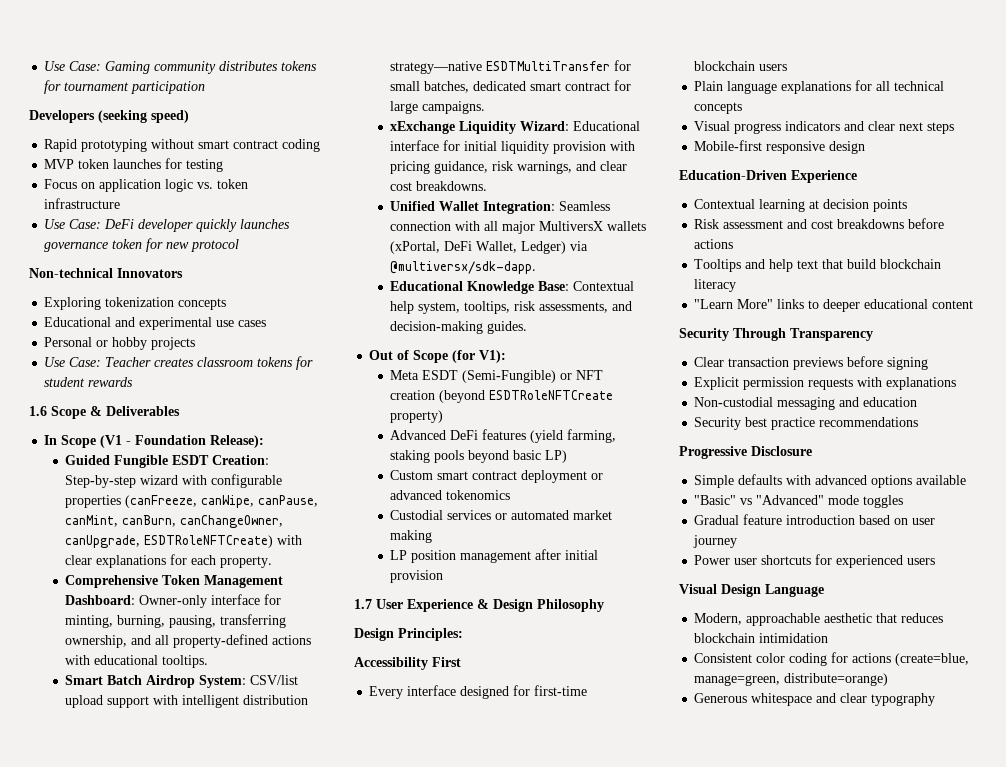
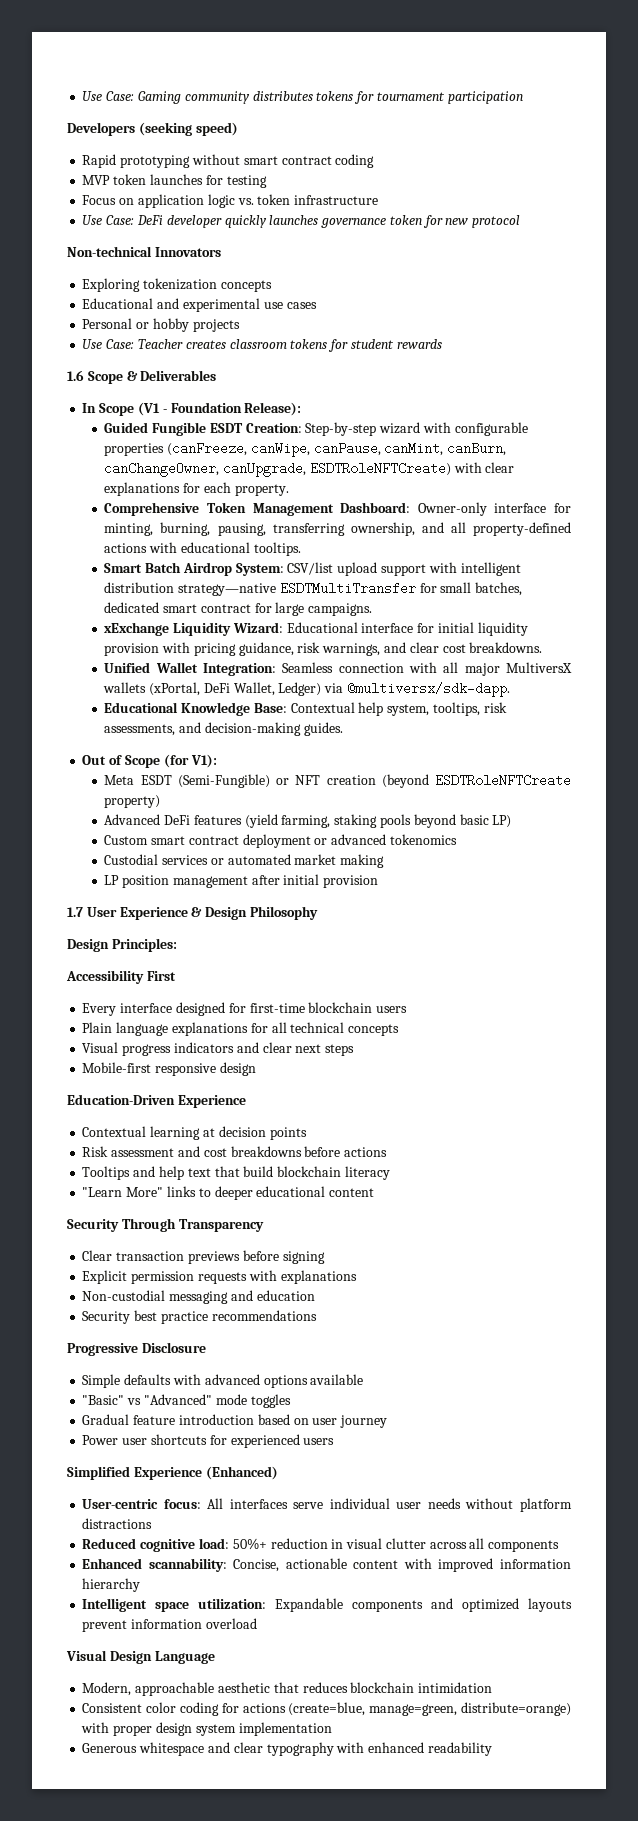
(936, 561) none -> [67,1466,278,1480] [82,1498,572,1512] [82,1518,153,1529] [82,1538,560,1552] [82,1558,571,1572] [82,1578,141,1592] [82,1598,572,1612] [82,1618,257,1632] // Simplified Experience (Enhanced) // User-centric focus: All interfaces serve individual user needs without platform distractions // Reduced cognitive load: 50%+ reduction in visual clutter across all components // Enhanced scannability: Concise, actionable content with improved information hierarchy // Intelligent space utilization: Expandable components and optimized layouts prevent information overload
(889, 679) none -> [81,1722,332,1736] with proper design system implementation
(936, 699) none -> [336,1742,492,1756] with enhanced readability

